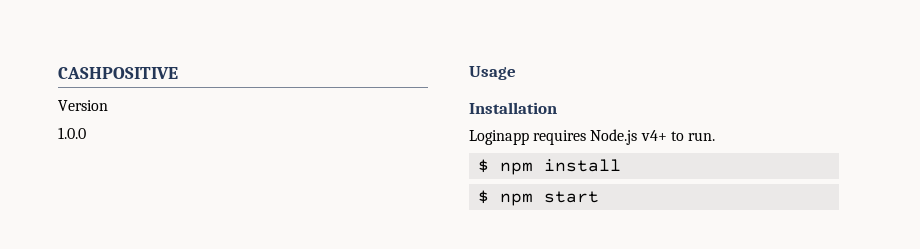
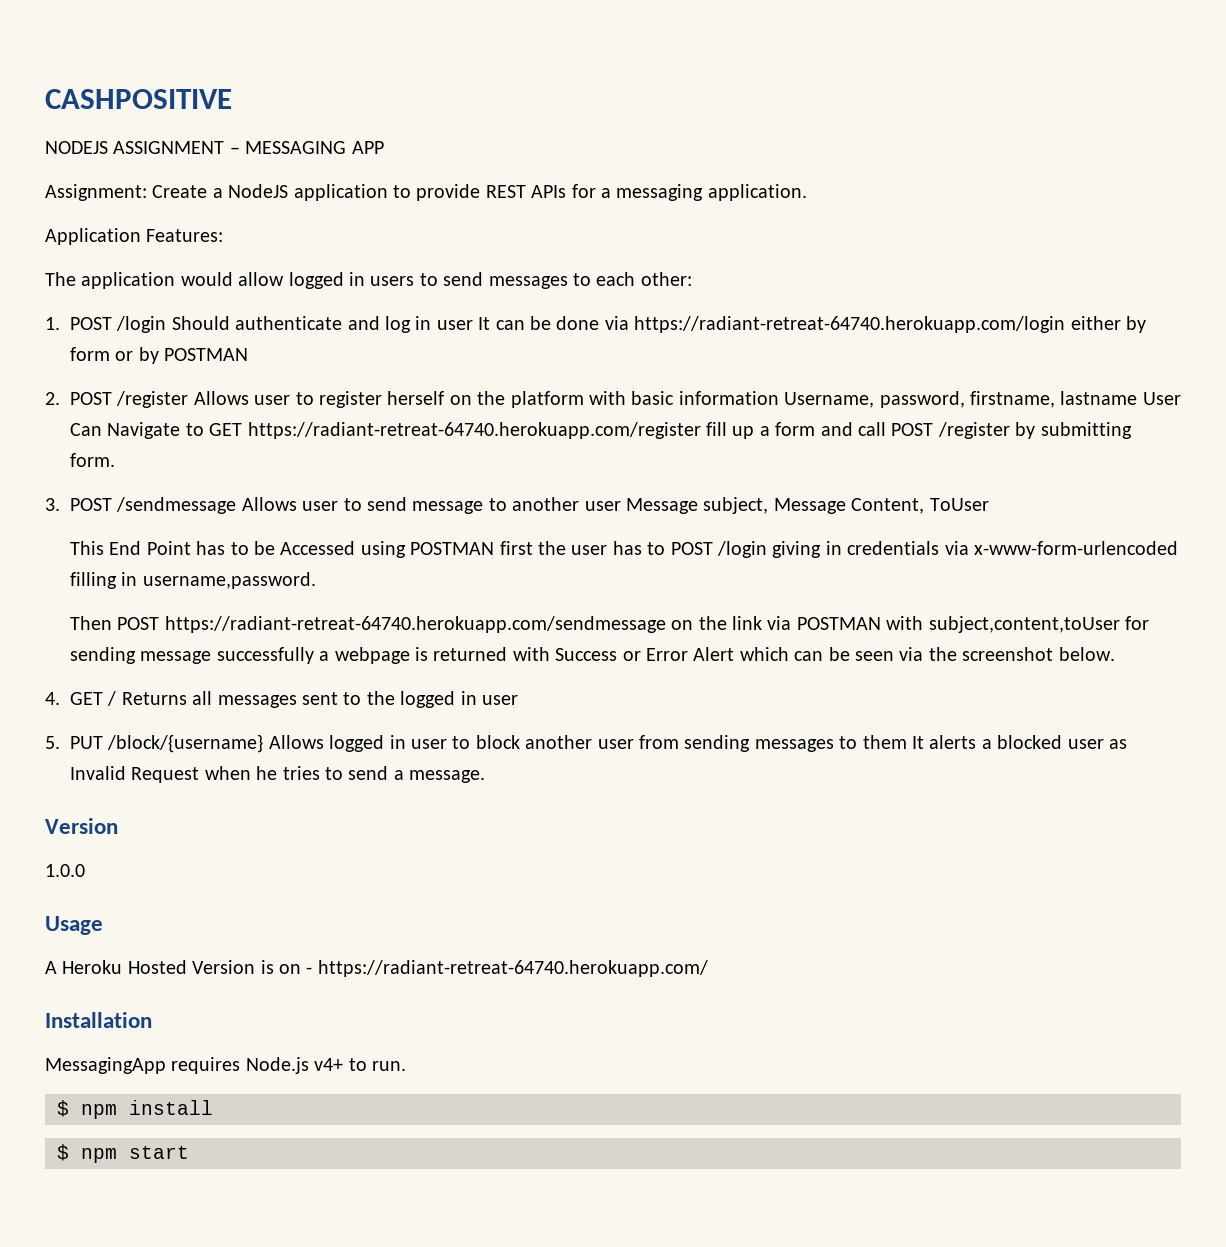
[58,100,108,111] [58,127,86,139] [469,66,516,80] Version // 1.0.0 // Usage -> [45,141,384,154] [45,184,807,201] [45,228,224,245] [45,272,692,289] [45,316,1147,333] [70,347,249,364] [45,391,1181,408] [70,422,1132,439] [70,453,116,467] [45,497,989,514] [70,541,1179,558] [70,572,316,589] [70,616,1150,633] [70,647,1115,664] [45,691,519,708] [45,734,1128,753] [70,766,486,783] [45,818,118,834] [45,864,85,877] [45,916,103,935] [45,960,708,977] NODEJS ASSIGNMENT – MESSAGING APP // Assignment: Create a NodeJS application to provide REST APIs for a messaging application. // Application Features: // The application would allow logged in users to send messages to each other: // 1. POST /login Should authenticate and log in user It can be done via https://radiant-retreat-64740.herokuapp.com/login either by form or by POSTMAN // 2. POST /register Allows user to register herself on the platform with basic information Username, password, firstname, lastname User Can Navigate to GET https://radiant-retreat-64740.herokuapp.com/register fill up a form and call POST /register by submitting form. // 3. POST /sendmessage Allows user to send message to another user Message subject, Message Content, ToUser // This End Point has to be Accessed using POSTMAN first the user has to POST /login giving in credentials via x-www-form-urlencoded filling in username,password. // Then POST https://radiant-retreat-64740.herokuapp.com/sendmessage on the link via POSTMAN with subject,content,toUser for sending message successfully a webpage is returned with Success or Error Alert which can be seen via the screenshot below. // 4. GET / Returns all messages sent to the logged in user // 5. PUT /block/{username} Allows logged in user to block another user from sending messages to them It alerts a blocked user as Invalid Request when he tries to send a message. // Version // 1.0.0 // Usage // A Heroku Hosted Version is on - https://radiant-retreat-64740.herokuapp.com/
[469,130,529,145] Loginapp -> [45,1057,166,1074] MessagingApp

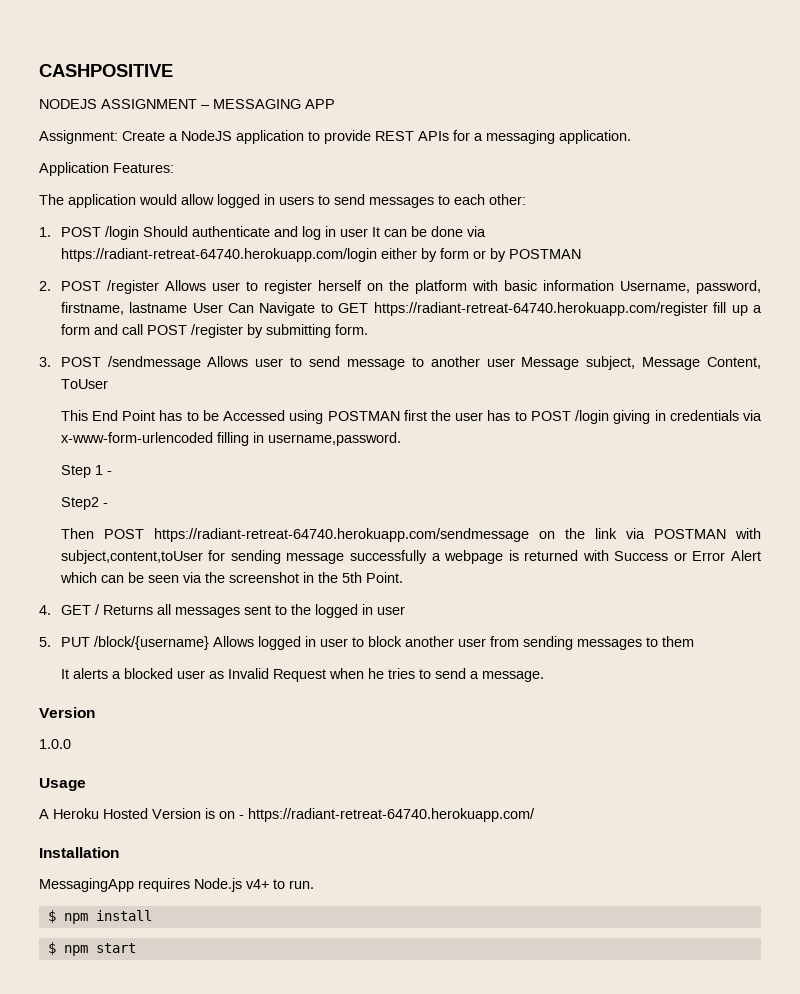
(316, 580) none -> [60,465,112,478] [60,497,108,510] // Step 1 - // Step2 -
[1058,647,1115,661] below. -> [302,572,403,583] in the 5th Point.
(907, 742) none -> (694, 641) //

